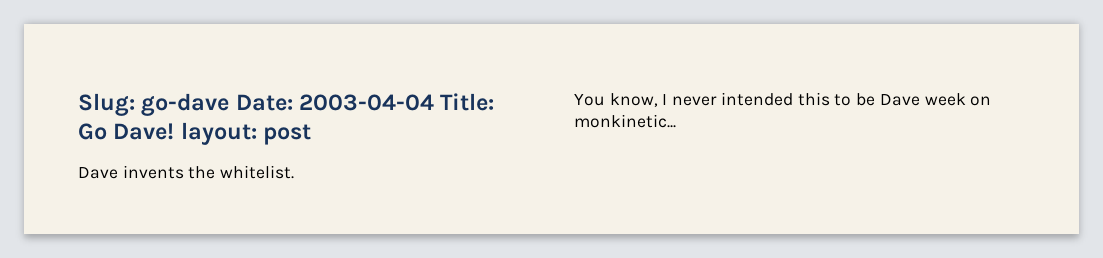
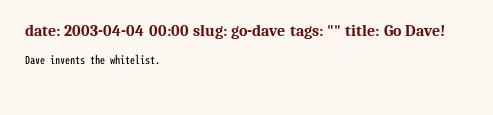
[78,93,495,116] Slug: go-dave Date: 2003-04-04 Title: -> [25,24,380,39] date: 2003-04-04 00:00 slug: go-dave tags: "" title:
[180,122,312,145] layout: post -> (445, 30) none
[574,92,992,107] [574,114,676,128] // You know, I never intended this to be Dave week on monkinetic... -> (160, 59) none

